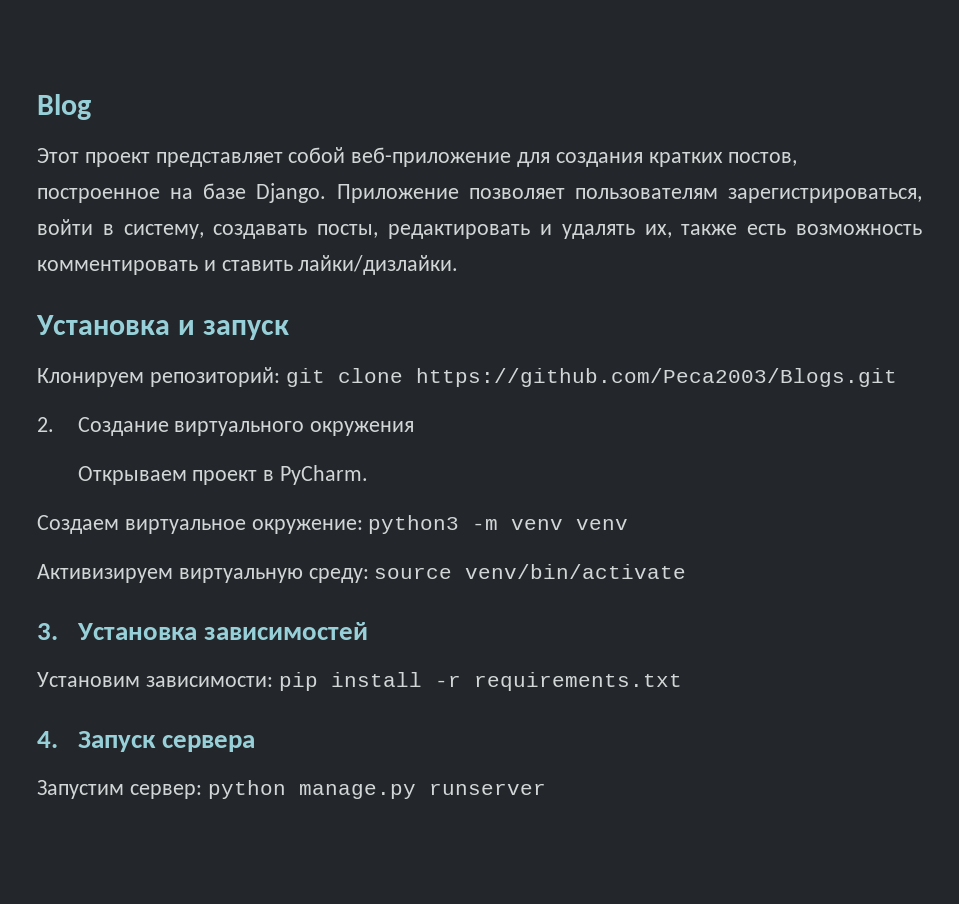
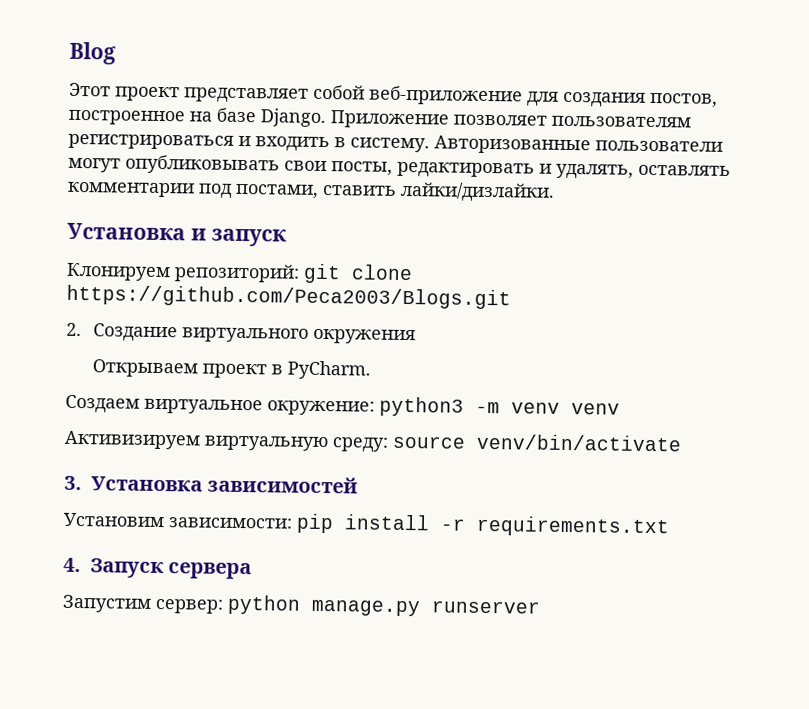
[648,152,723,167] кратких -> (646, 99) none
[728,188,922,203] [37,219,923,239] [37,260,216,275] зарегистрироваться, войти в систему, создавать посты, редактировать и удалять их, также есть возможность комментировать и -> [68,133,723,155] [68,154,731,180] [67,181,319,199] регистрироваться и входить в систему. Авторизованные пользователи могут опубликовывать свои посты, редактировать и удалять, оставлять комментарии под постами,

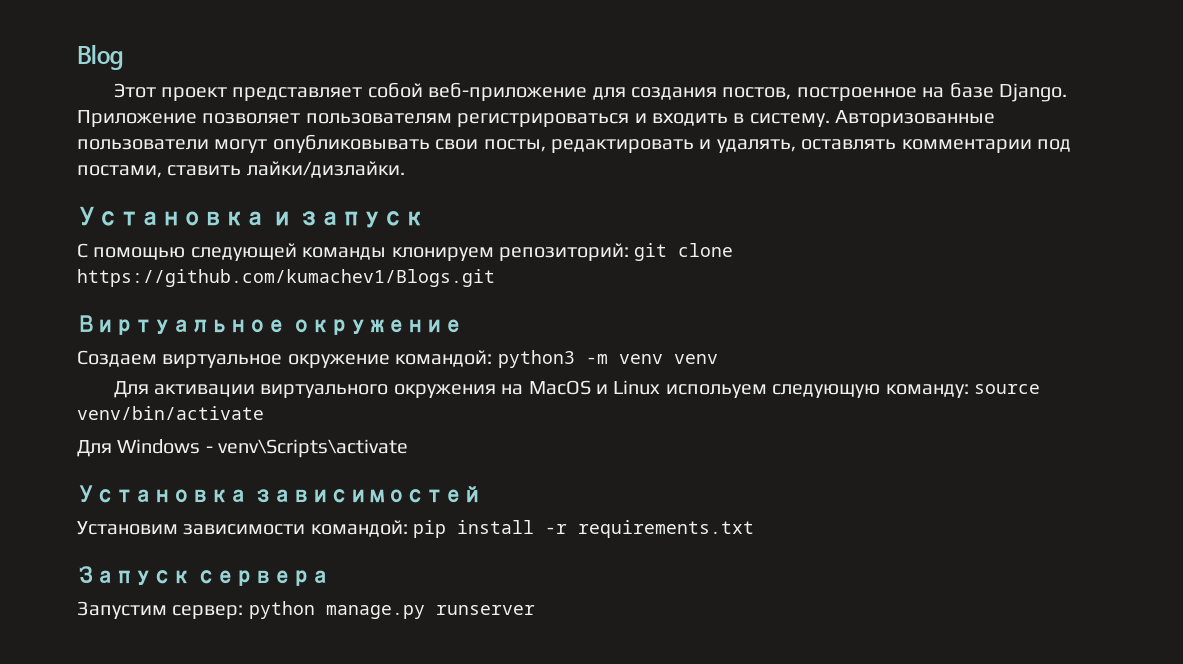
[66,262,413,284] [66,284,511,310] [66,322,416,345] [91,359,371,380] Клонируем репозиторий: git clone https://github.com/Peca2003/Blogs.git // 2. Создание виртуального окружения // Открываем проект в PyCharm. -> [77,243,734,261] [77,269,495,287] [77,315,463,335] С помощью следующей команды клонируем репозиторий: git clone https://github.com/kumachev1/Blogs.git // Виртуальное окружение
[267,400,375,416] окружение: -> [287,350,493,368] окружение командой:
[64,430,682,453] [64,475,82,491] Активизируем виртуальную среду: source venv/bin/activate // 3. -> [113,380,1041,398] [77,406,264,420] [77,439,409,458] Для активации виртуального окружения на MacOS и Linux испольуем следующую команду: source venv/bin/activate // Для Windows - venv\Scripts\activate //
[168,517,292,529] зависимости: -> [183,520,408,537] зависимости командой:
[63,557,81,573] 4. -> (755, 529) none

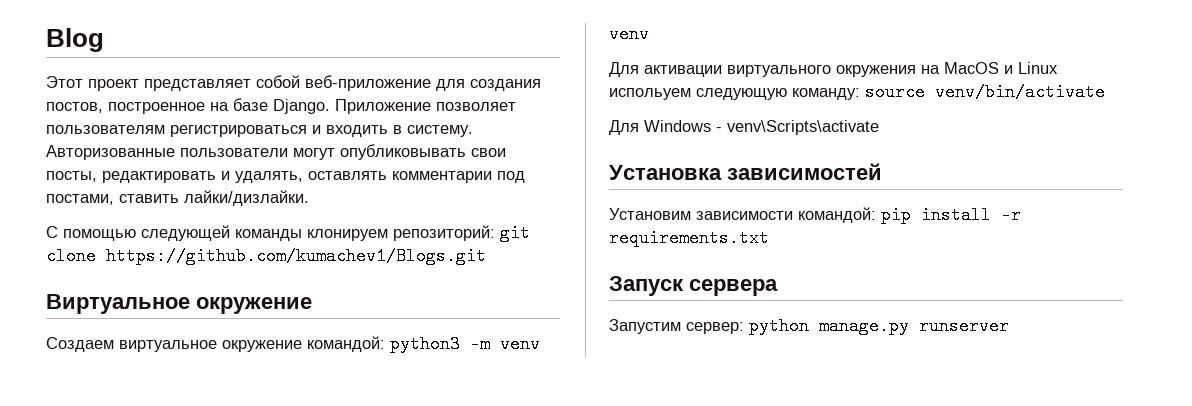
[77,206,426,228] // Установка и запуск -> (309, 198) none

